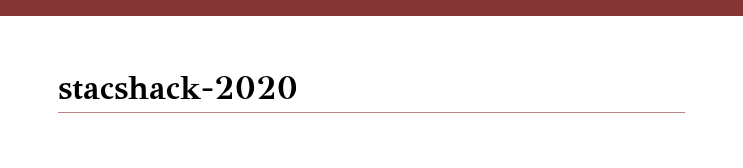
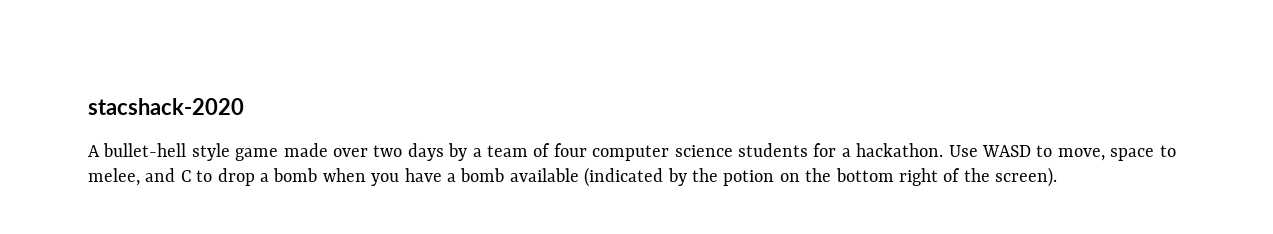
(298, 88) none -> [88,143,1176,161] [88,167,1058,187] // A bullet-hell style game made over two days by a team of four computer science students for a hackathon. Use WASD to move, space to melee, and C to drop a bomb when you have a bomb available (indicated by the potion on the bottom right of the screen).

